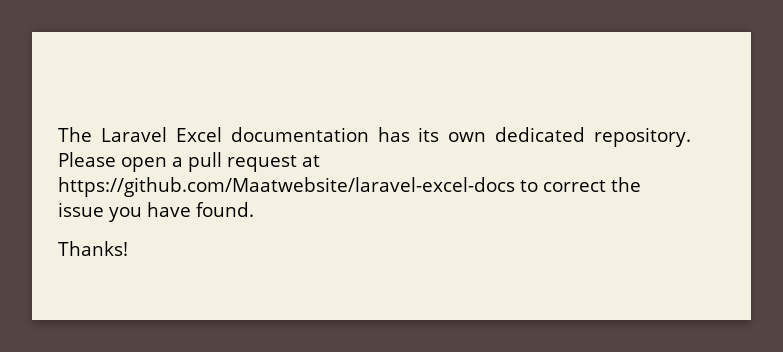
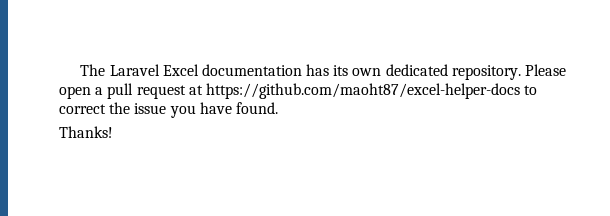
[58,177,515,197] https://github.com/Maatwebsite/laravel-excel-docs -> [205,83,520,99] https://github.com/maoht87/excel-helper-docs

